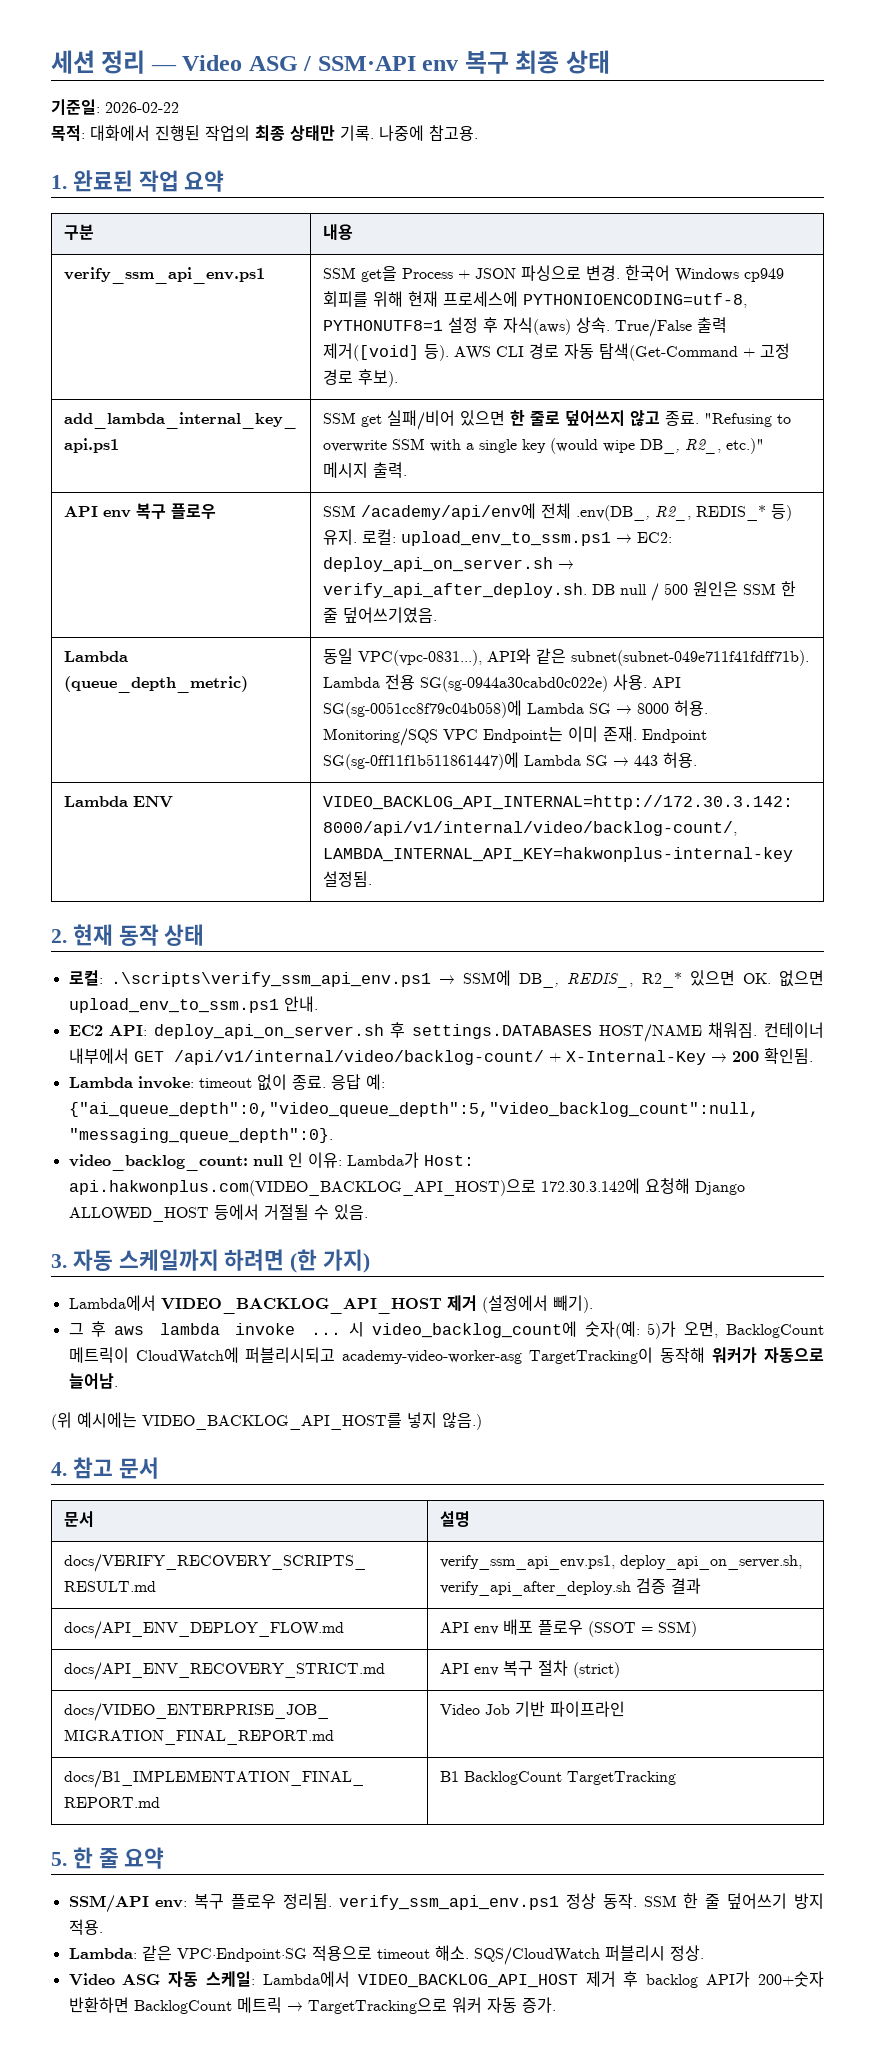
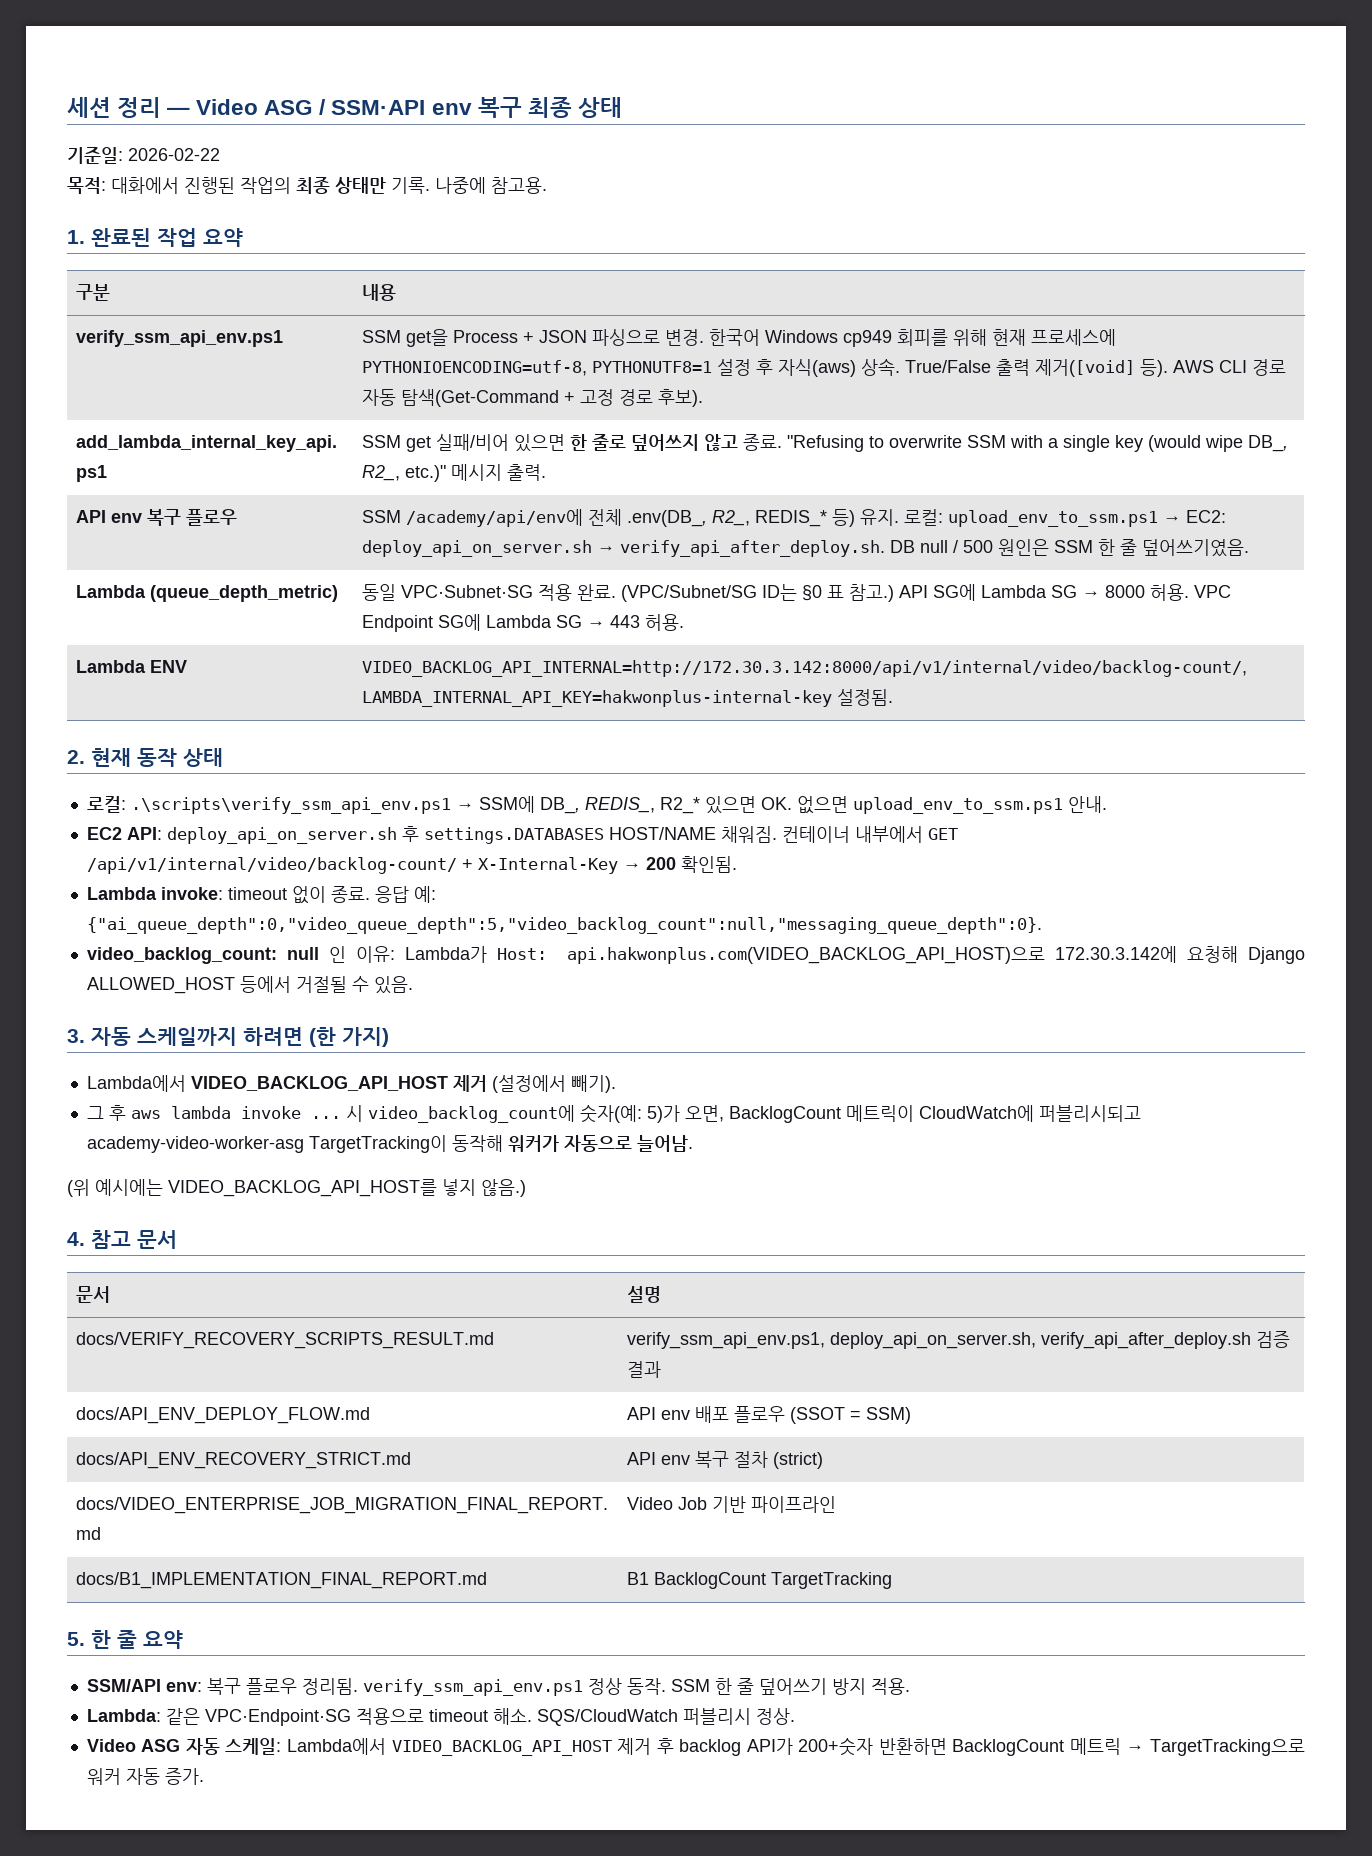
[357,648,809,666] [322,674,681,692] [322,700,522,718] VPC(vpc-0831...), API와 같은 subnet(subnet-049e711f41fdff71b). Lambda 전용 SG(sg-0944a30cabd0c022e) 사용. API SG(sg-0051cc8f79c04b058)에 -> [401,584,977,602] VPC·Subnet·SG 적용 완료. (VPC/Subnet/SG ID는 §0 표 참고.) API SG에
[322,726,707,746] [322,752,519,770] Monitoring/SQS VPC Endpoint는 이미 존재. Endpoint SG(sg-0ff11f1b511861447)에 -> [1194,585,1232,598] [362,614,482,632] VPC Endpoint SG에

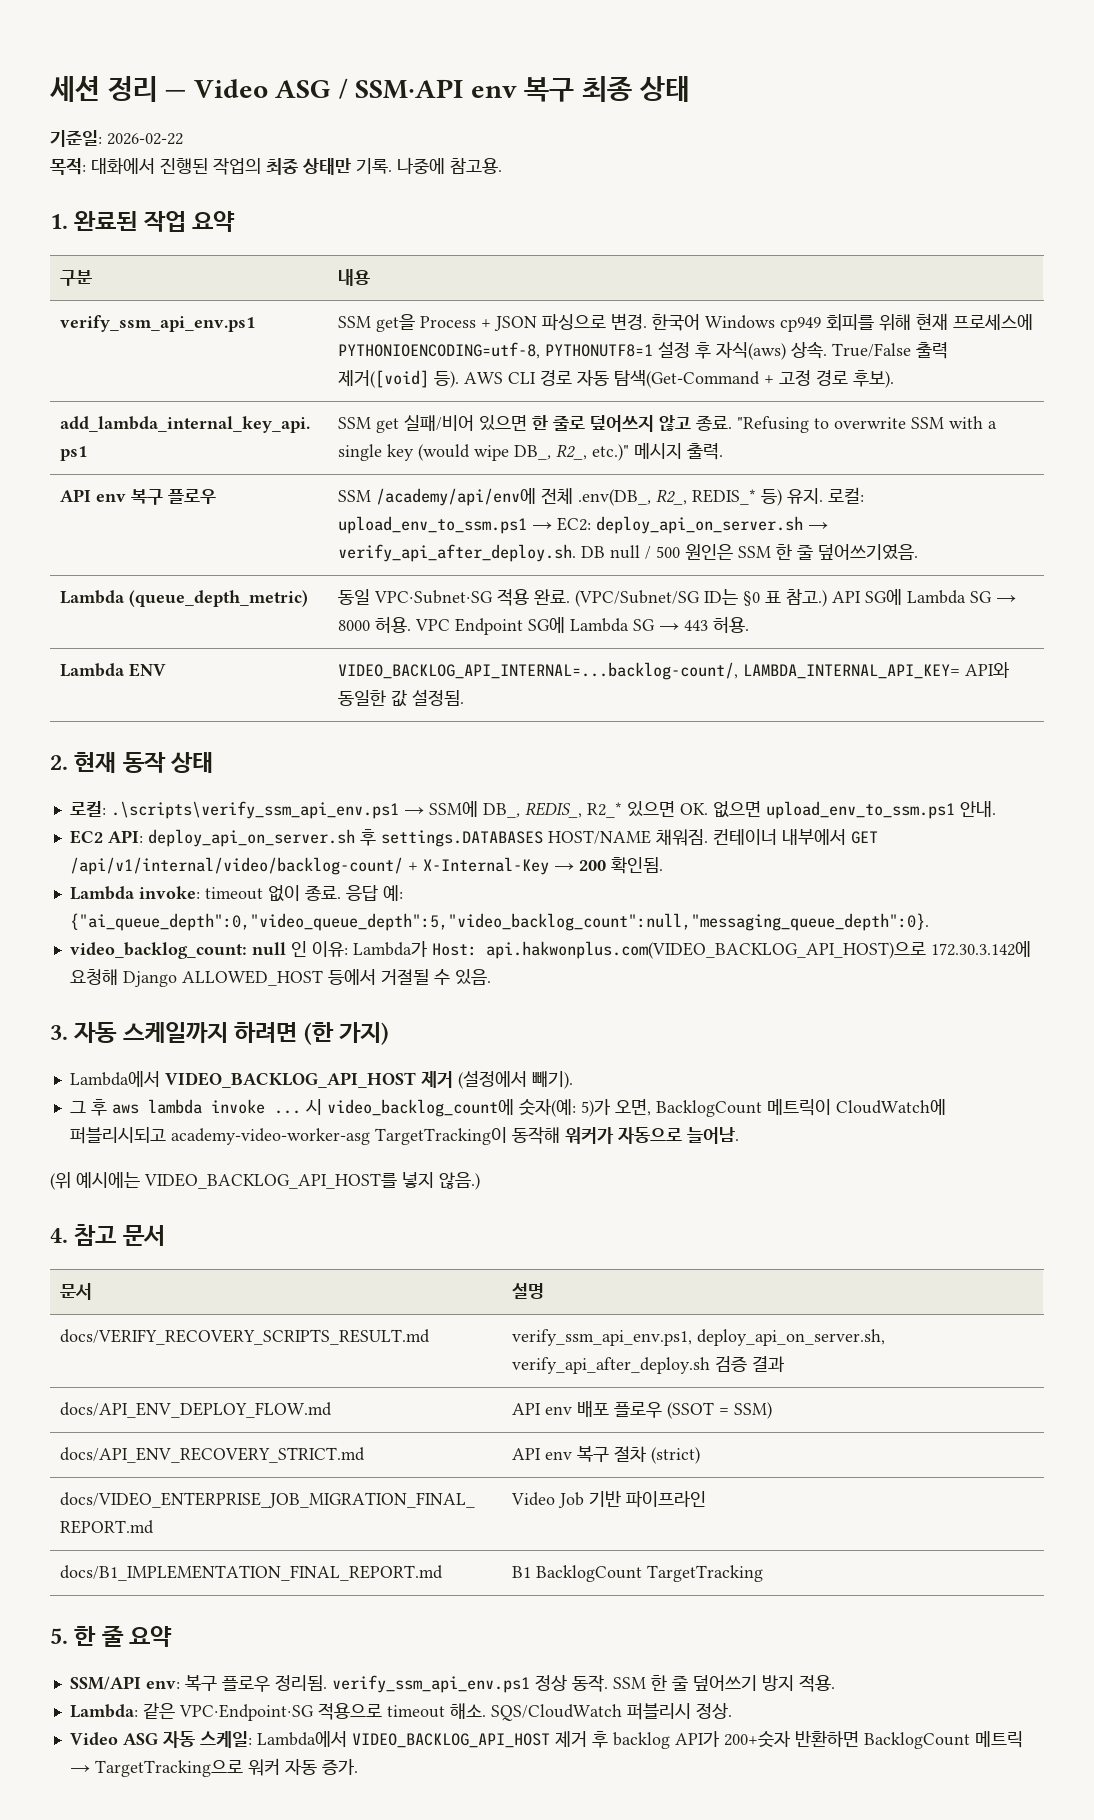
[362,660,1248,677] [362,690,833,707] VIDEO_BACKLOG_API_INTERNAL=http://172.30.3.142:8000/api/v1/internal/video/backlog-count/, LAMBDA_INTERNAL_API_KEY=hakwonplus-internal-key -> [337,662,1010,680] [337,690,407,707] VIDEO_BACKLOG_API_INTERNAL=...backlog-count/, LAMBDA_INTERNAL_API_KEY= API와 동일한 값

